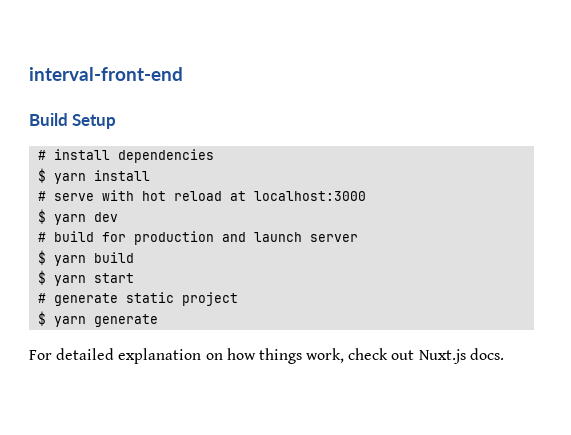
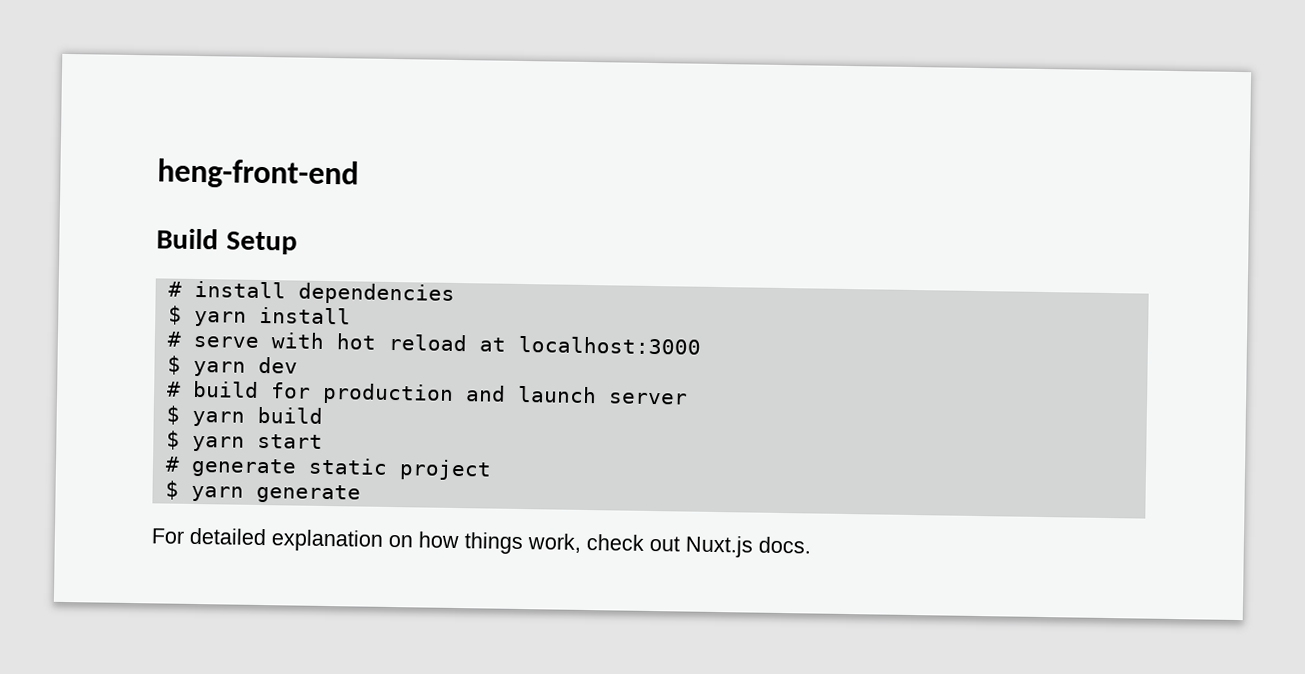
[29,67,183,81] interval-front-end -> [157,158,359,190] heng-front-end

